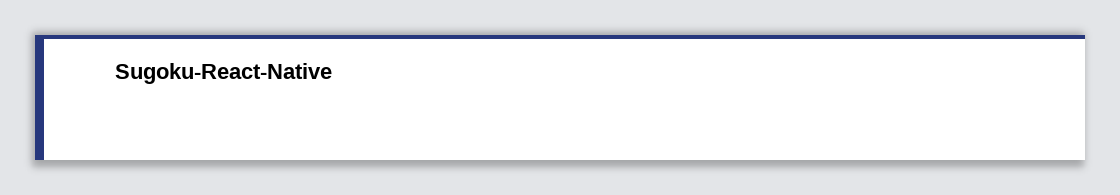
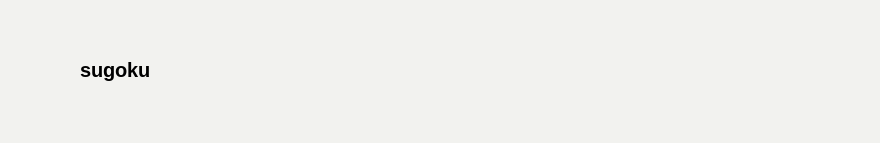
[115,63,332,84] Sugoku-React-Native -> [80,62,150,81] sugoku

